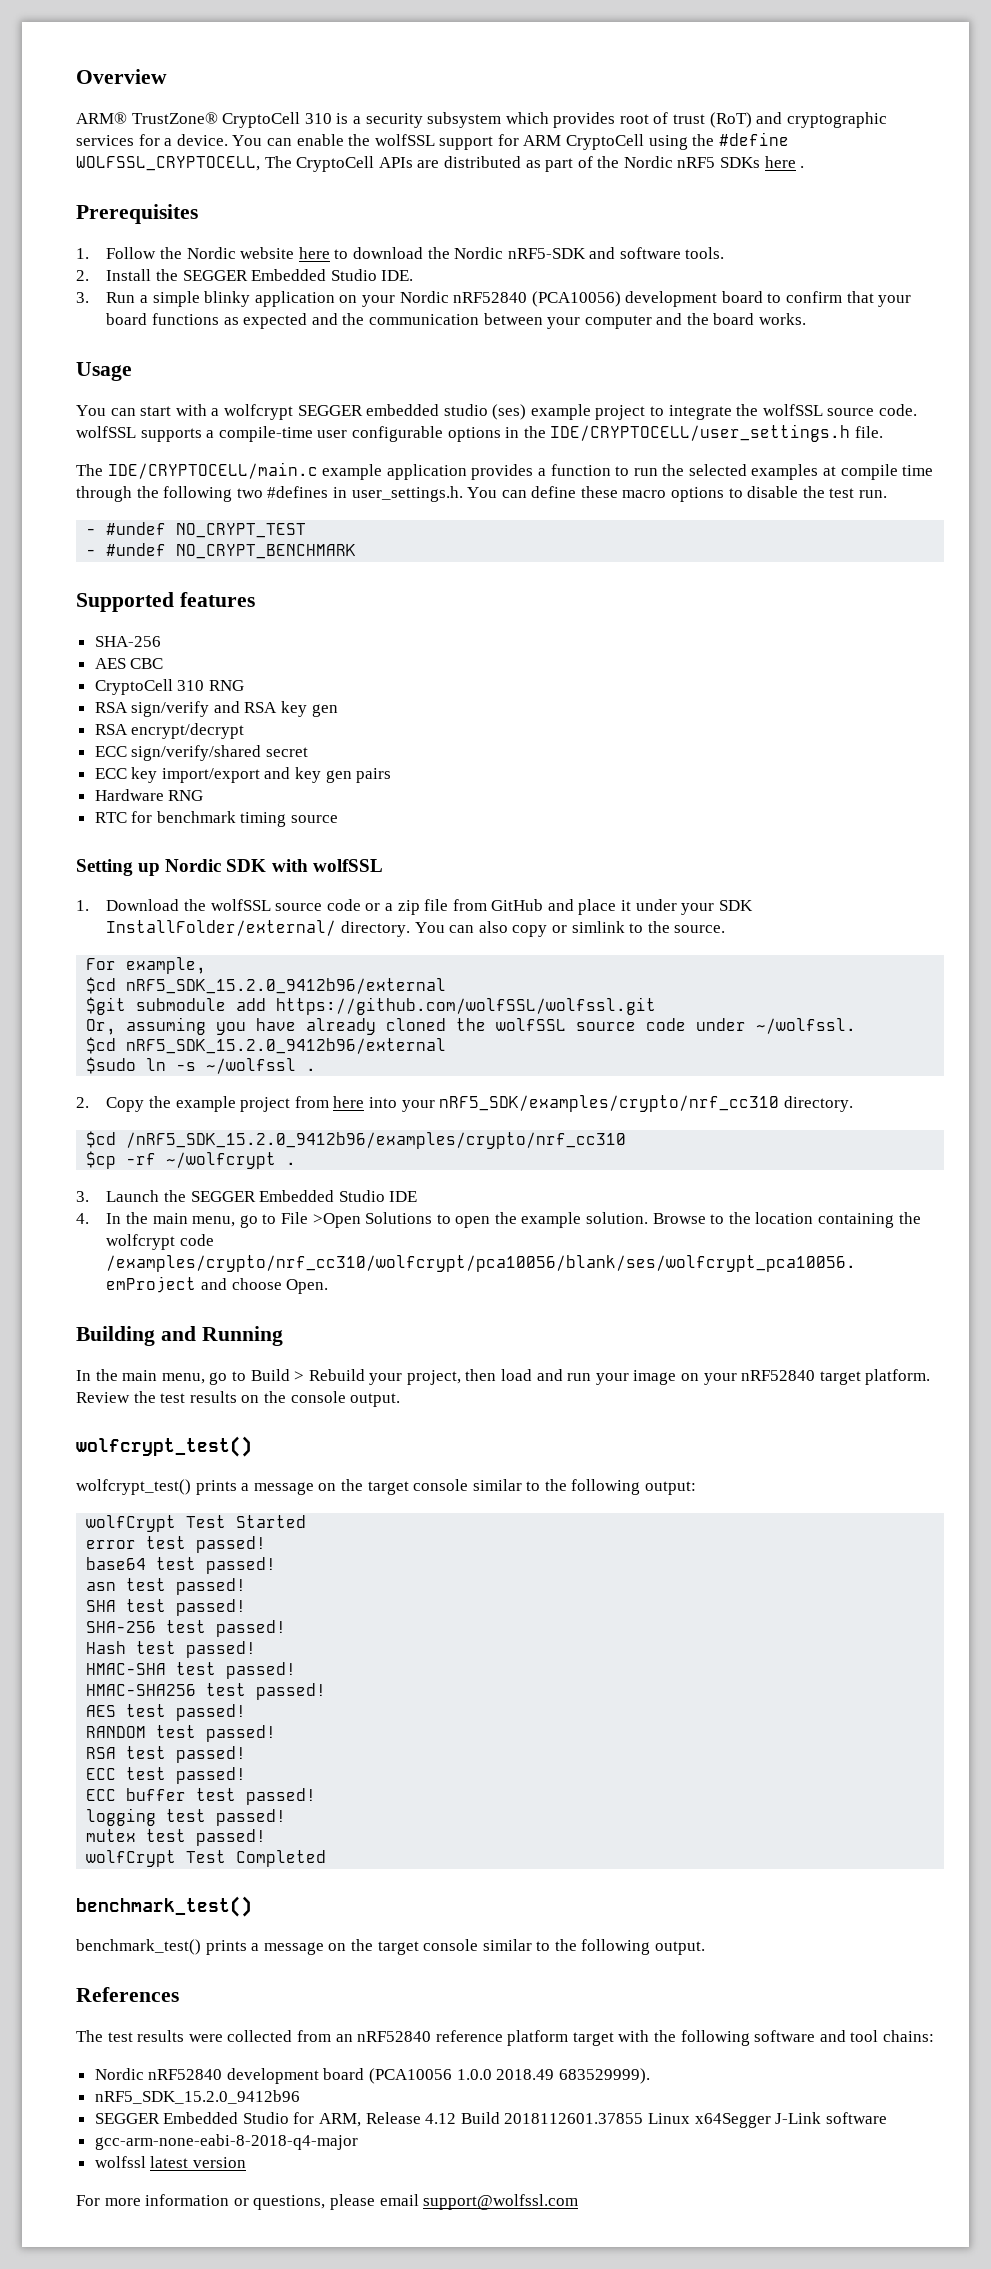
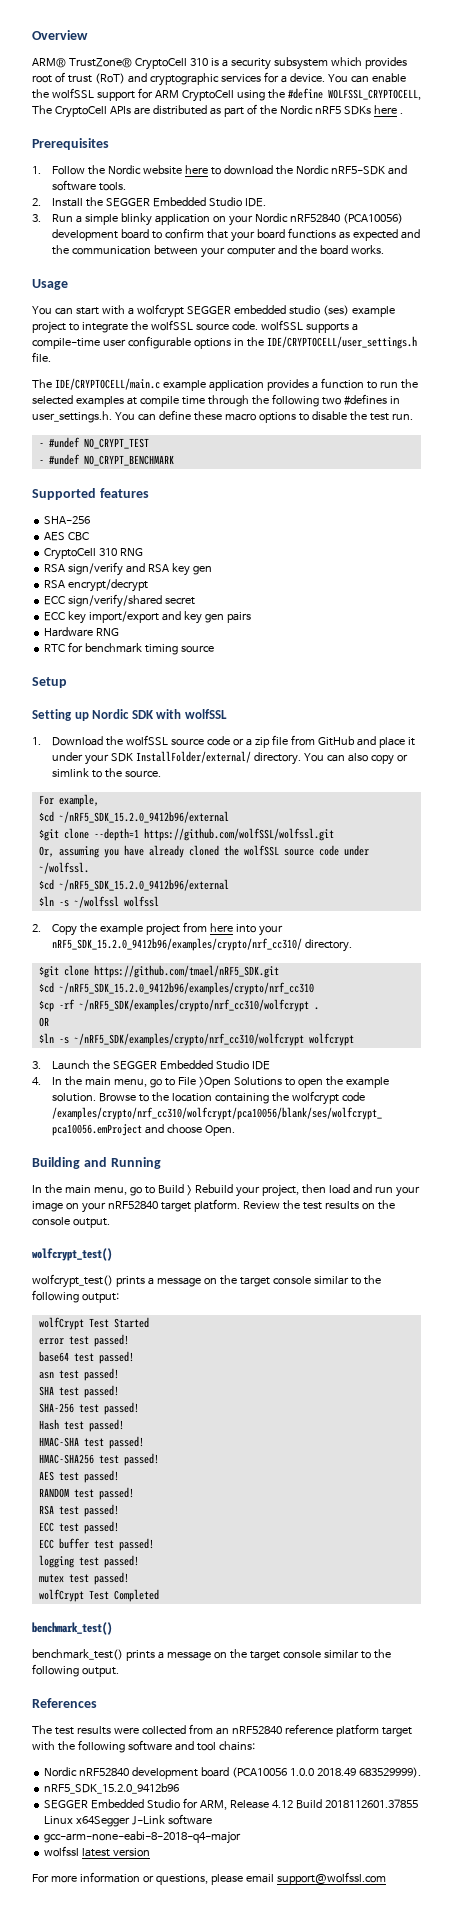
(339, 819) none -> [32,677,67,688] // Setup
[126,978,447,994] [86,997,267,1015] nRF5_SDK_15.2.0_9412b96/external // $git submodule add -> [58,811,229,823] [38,828,139,841] ~/nRF5_SDK_15.2.0_9412b96/external // $git clone --depth=1
[126,1038,447,1054] [86,1057,167,1074] nRF5_SDK_15.2.0_9412b96/external // $sudo ln -> [58,879,229,891] [38,896,54,906] ~/nRF5_SDK_15.2.0_9412b96/external // $ln
[306,1068,317,1071] . -> [123,896,159,907] wolfssl
[439,1095,853,1112] [86,1131,627,1149] nRF5_SDK/examples/crypto/nrf_cc310 directory. // $cd /nRF5_SDK_15.2.0_9412b96/examples/crypto/nrf_cc310 -> [51,938,352,952] [38,965,279,978] [38,982,314,995] nRF5_SDK_15.2.0_9412b96/examples/crypto/nrf_cc310/ directory. // $git clone https://github.com/tmael/nRF5_SDK.git // $cd ~/nRF5_SDK_15.2.0_9412b96/examples/crypto/nrf_cc310
[166,1152,297,1169] ~/wolfcrypt . -> [78,999,319,1012] [38,1017,49,1027] [38,1033,354,1046] ~/nRF5_SDK/examples/crypto/nrf_cc310/wolfcrypt . // OR // $ln -s ~/nRF5_SDK/examples/crypto/nrf_cc310/wolfcrypt wolfcrypt

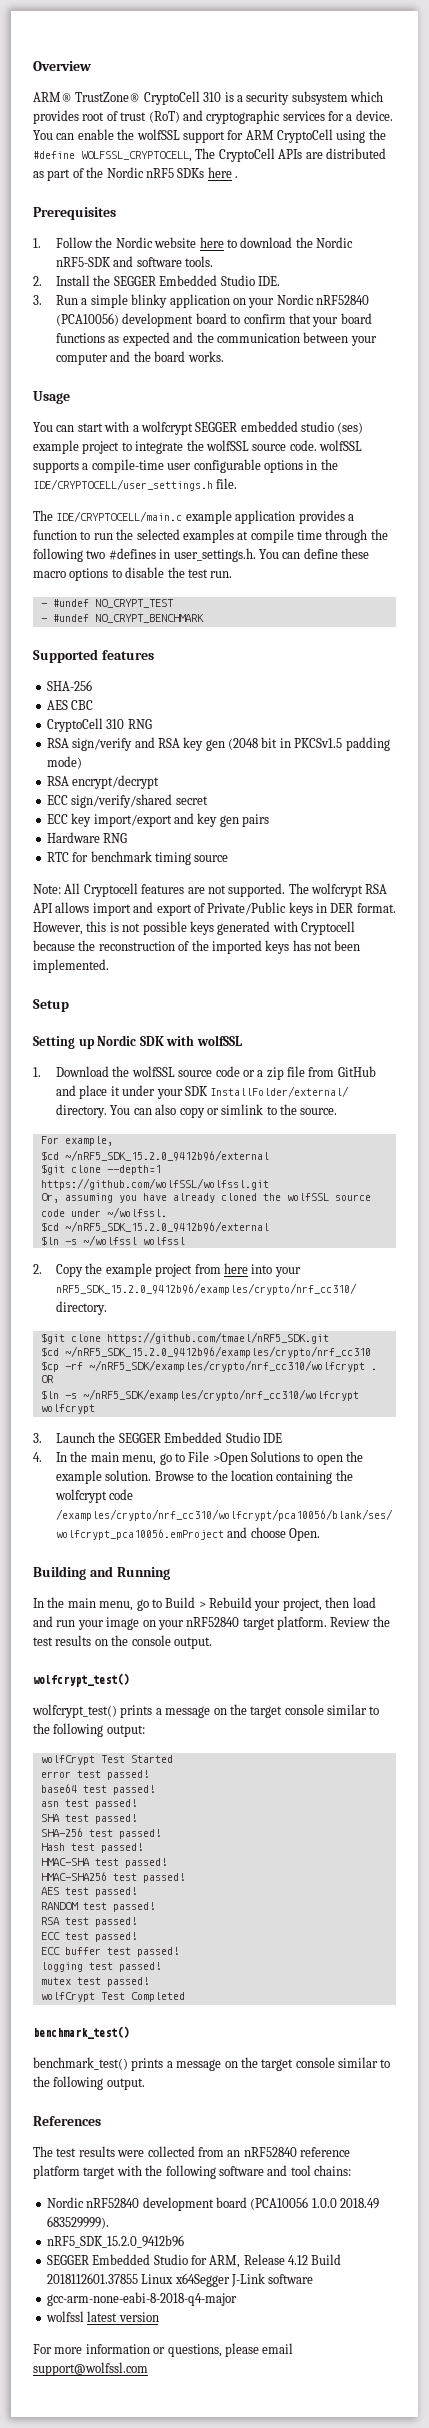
(212, 570) none -> [228,737,390,751] [46,756,82,769] (2048 bit in PKCSv1.5 padding mode)
(214, 649) none -> [33,883,388,897] [33,902,396,916] [33,921,355,935] [33,940,361,954] [33,959,109,973] // Note: All Cryptocell features are not supported. The wolfcrypt RSA API allows import and export of Private/Public keys in DER format. However, this is not possible keys generated with Cryptocell because the reconstruction of the imported keys has not been implemented.

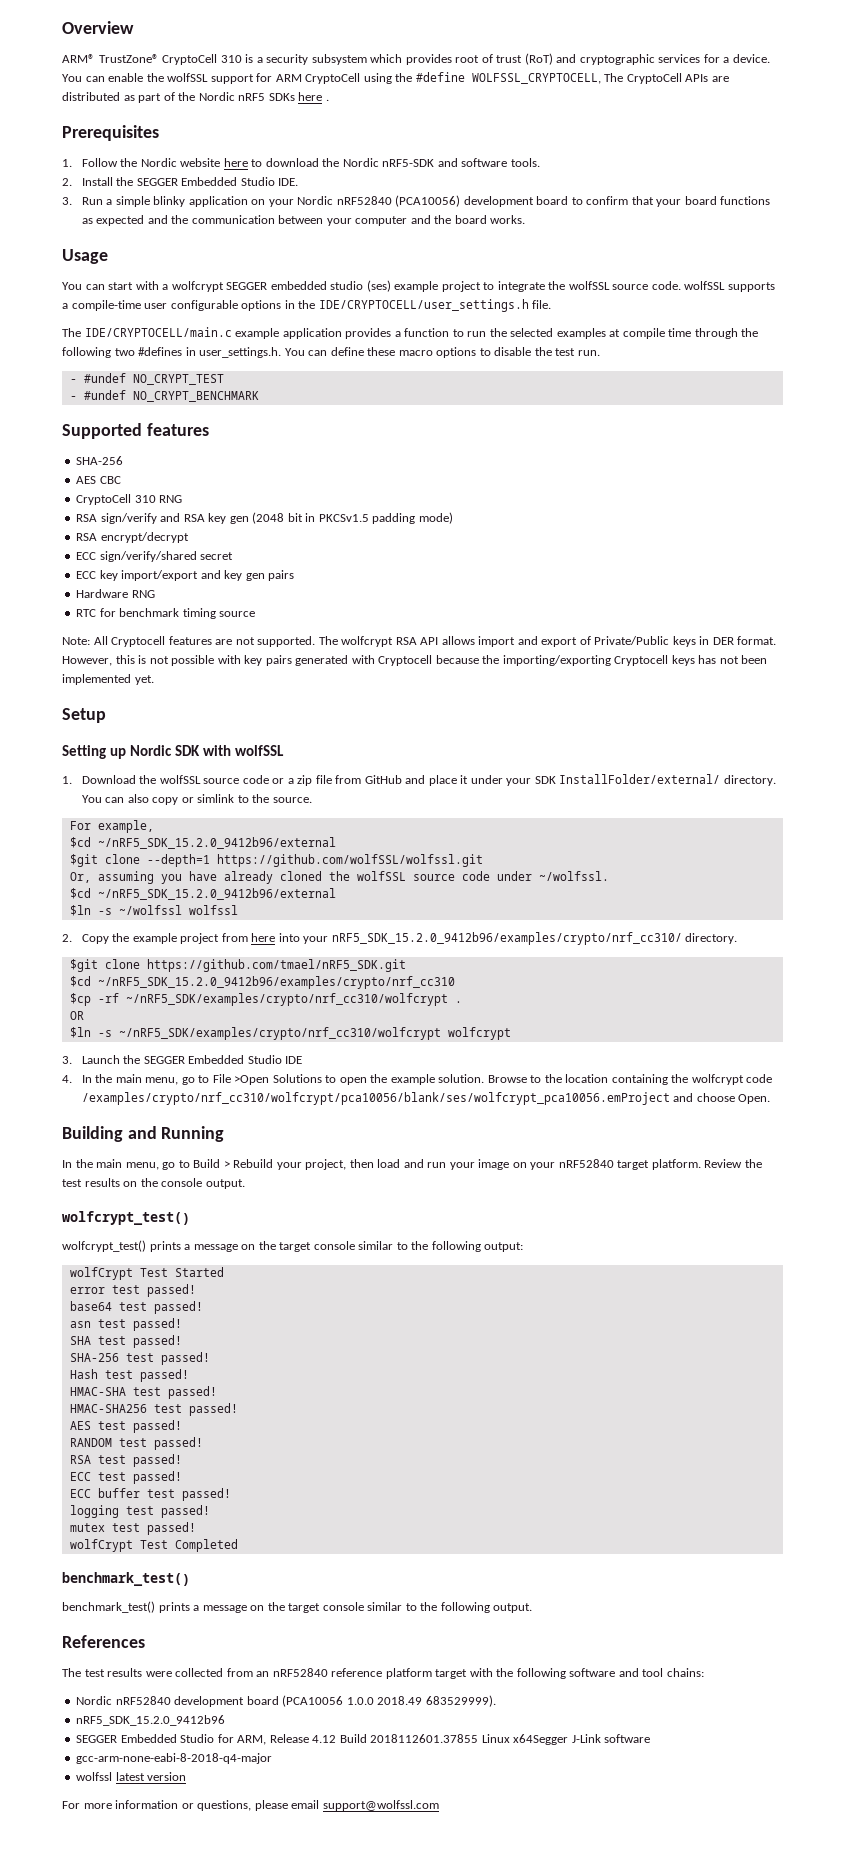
[189,921,214,935] keys -> [217,655,292,666] with key pairs
[98,940,262,954] reconstruction of the imported -> [502,655,669,666] importing/exporting Cryptocell
[33,959,109,973] implemented. -> [62,674,154,685] implemented yet.

